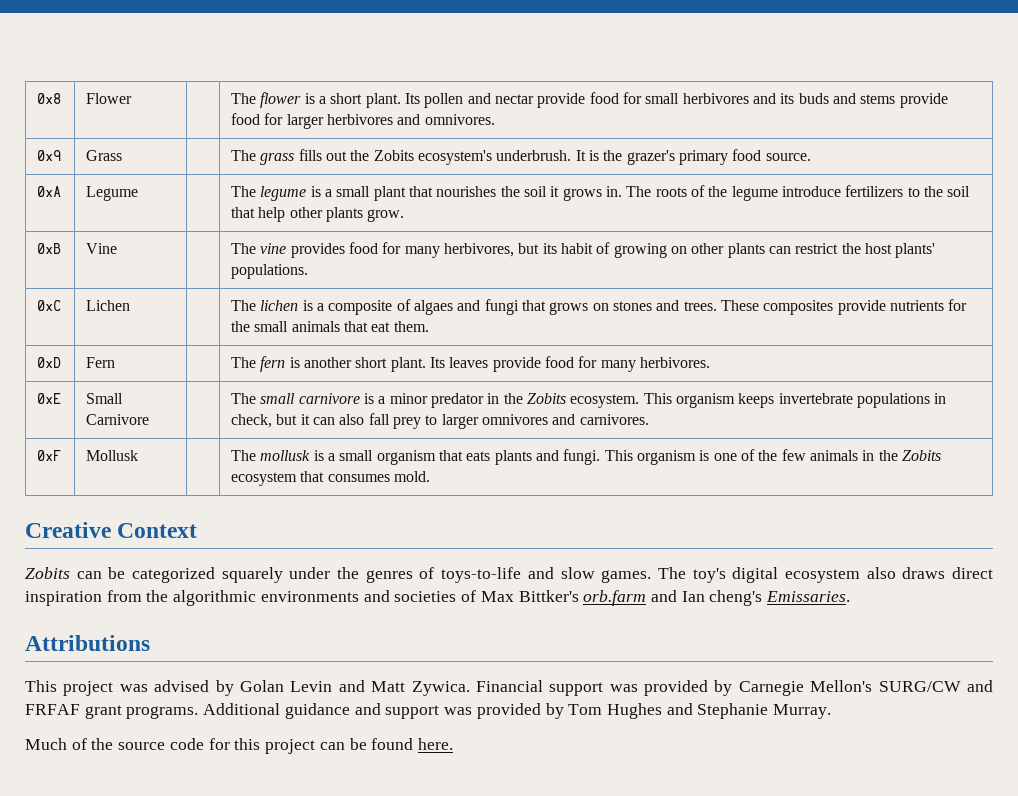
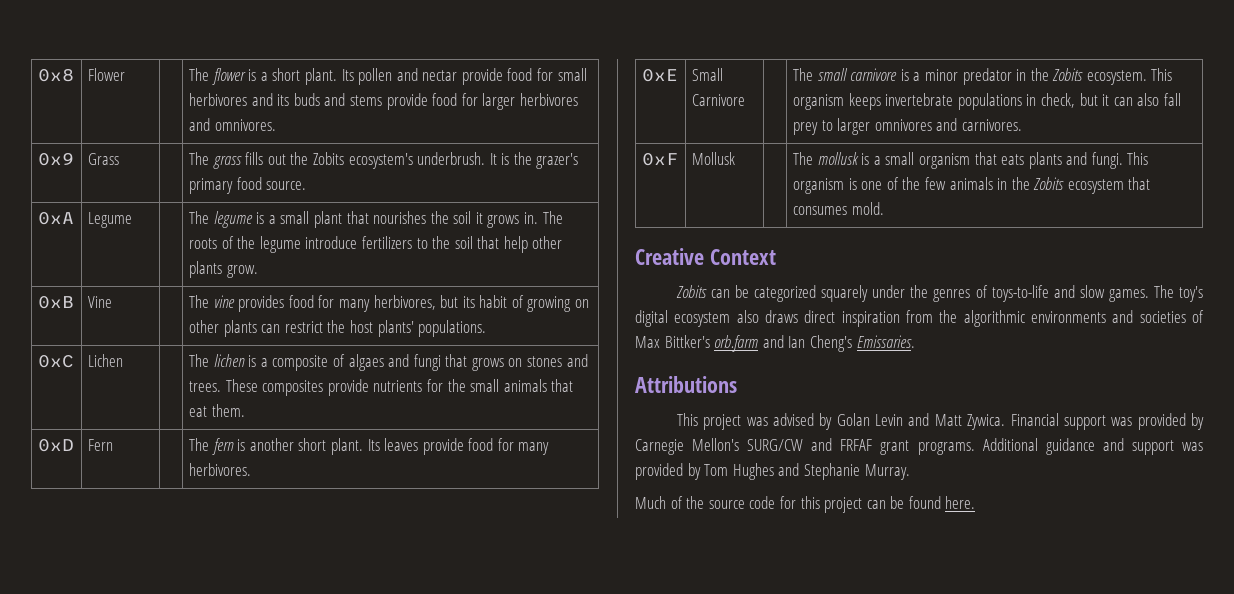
[709,590,763,606] cheng's -> [809,335,852,352] Cheng's

